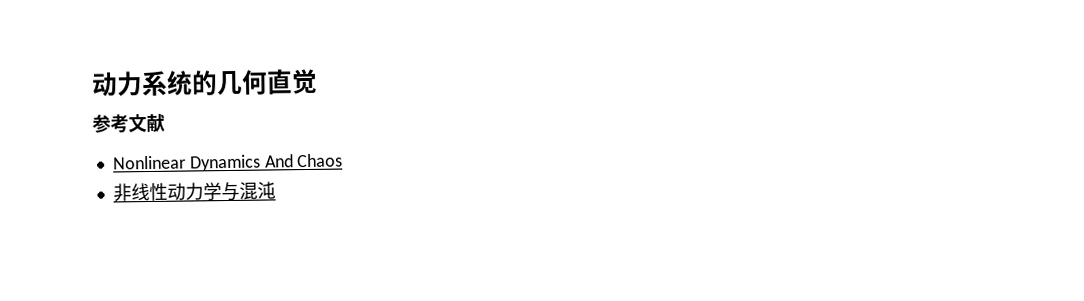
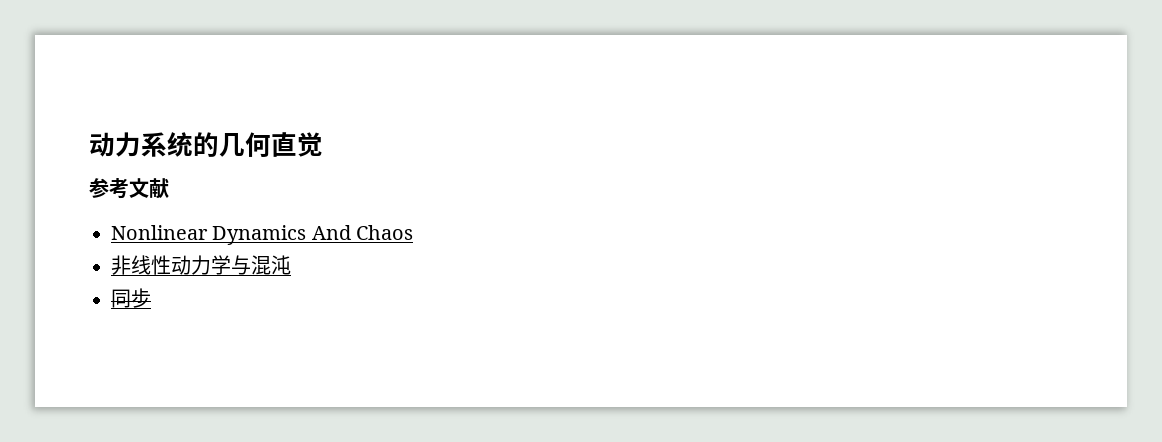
(276, 190) none -> [111,288,151,308] // 同步

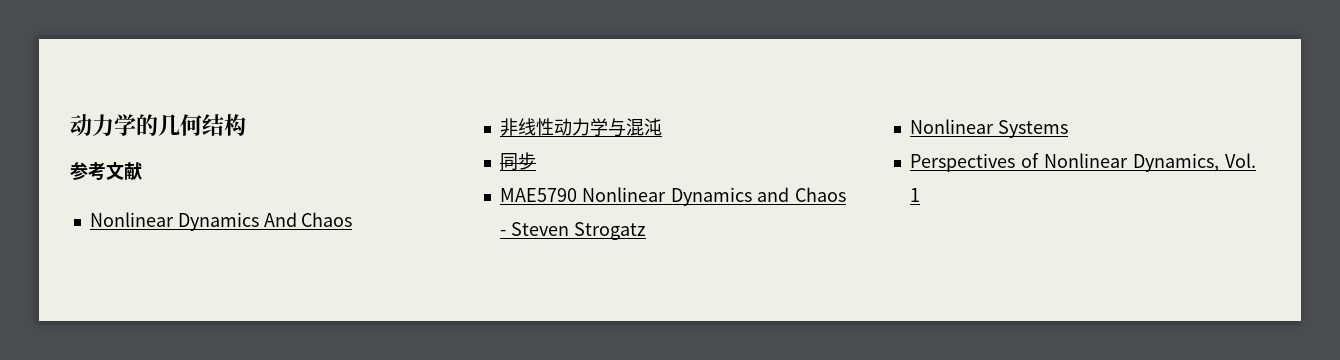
[89,132,323,158] 动力系统的几何直觉 -> [70,114,246,137] 动力学的几何结构
(151, 298) none -> [499,187,846,206] [499,222,646,240] [909,119,1068,138] [909,153,1256,172] [909,188,920,202] // MAE5790 Nonlinear Dynamics and Chaos - Steven Strogatz // Nonlinear Systems // Perspectives of Nonlinear Dynamics, Vol. 1

